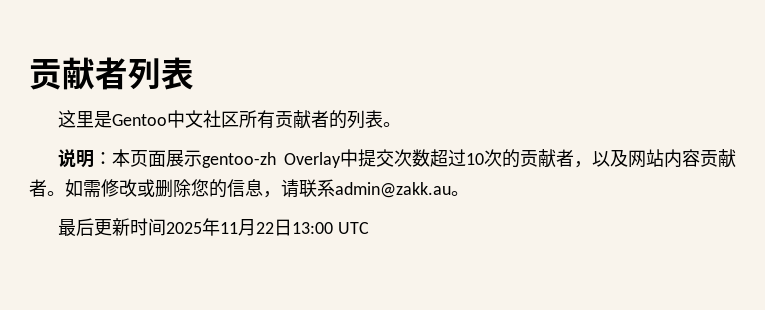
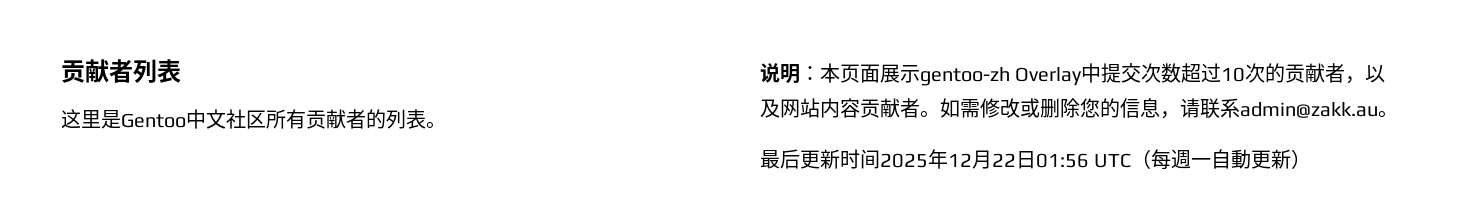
[220,222,239,234] 11 -> [948,153,972,167] 12
[292,222,369,234] 13:00 UTC -> [1036,149,1312,170] 01:56 UTC（每週一自動更新）

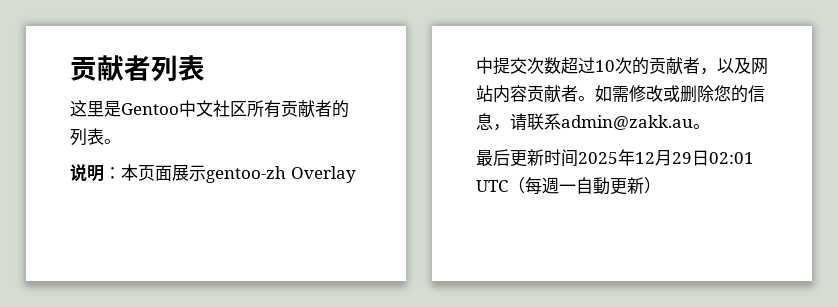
[992,151,1089,169] 22日01:56 -> [672,150,754,166] 29日02:01

